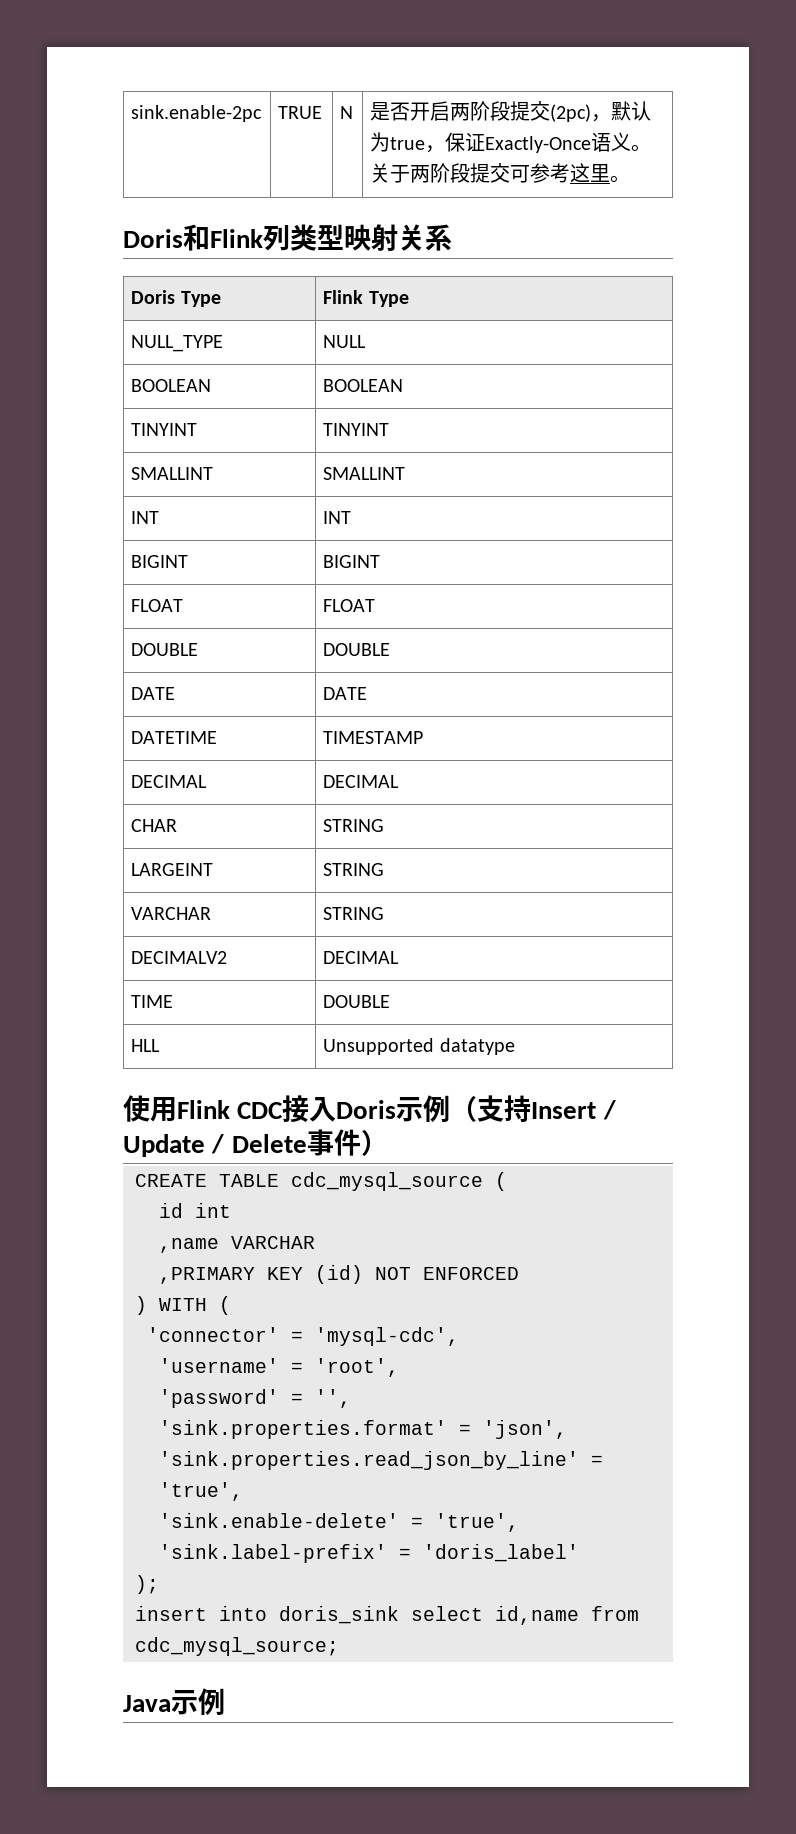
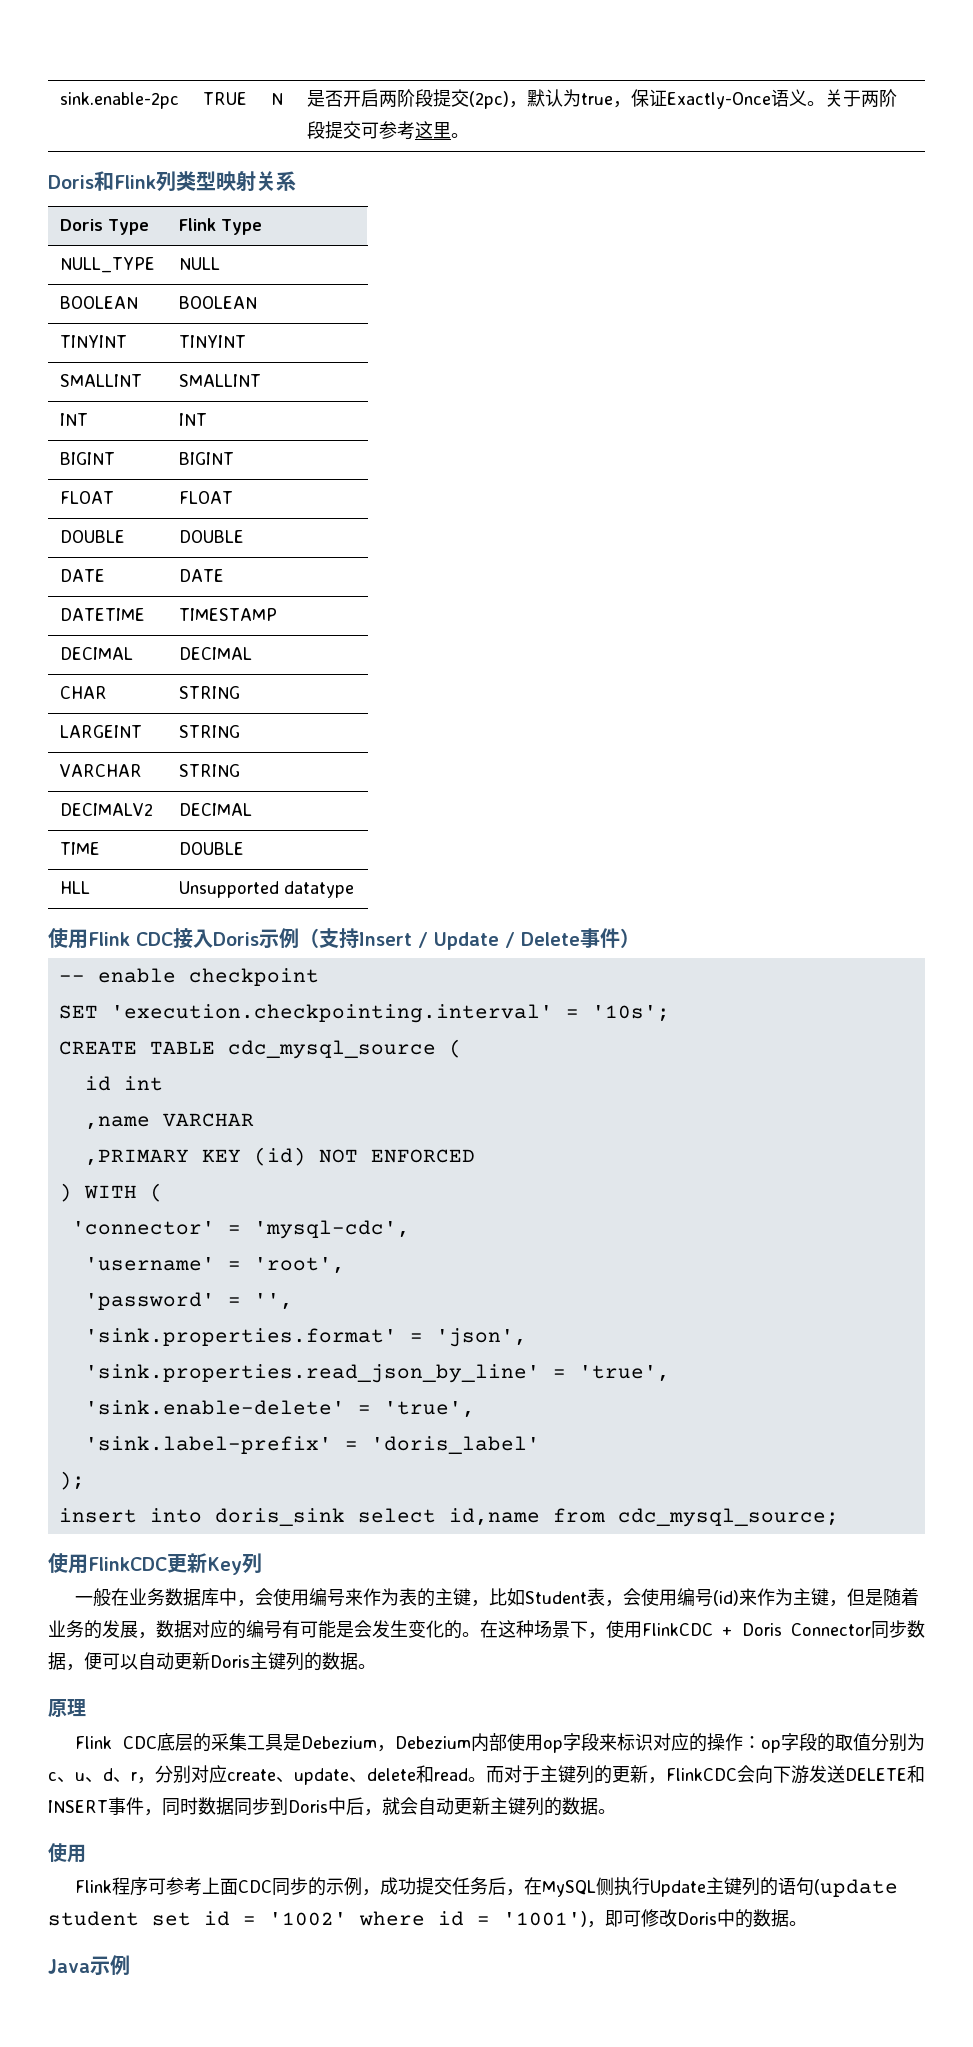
(388, 1143) none -> [58,968,319,986] [58,1004,670,1023] // -- enable checkpoint // SET 'execution.checkpointing.interval' = '10s';
(339, 1646) none -> [48,1553,262,1575] [75,1588,920,1607] [48,1620,926,1639] [48,1652,376,1671] [48,1699,86,1717] [75,1733,925,1753] [48,1765,925,1785] [48,1797,616,1816] [48,1843,86,1863] [75,1877,899,1897] [48,1909,807,1928] // 使用FlinkCDC更新Key列 // 一般在业务数据库中，会使用编号来作为表的主键，比如Student表，会使用编号(id)来作为主键，但是随着业务的发展，数据对应的编号有可能是会发生变化的。在这种场景下，使用FlinkCDC + Doris Connector同步数据，便可以自动更新Doris主键列的数据。 // 原理 // Flink CDC底层的采集工具是Debezium，Debezium内部使用op字段来标识对应的操作：op字段的取值分别为c、u、d、r，分别对应create、update、delete和read。而对于主键列的更新，FlinkCDC会向下游发送DELETE和INSERT事件，同时数据同步到Doris中后，就会自动更新主键列的数据。 // 使用 // Flink程序可参考上面CDC同步的示例，成功提交任务后，在MySQL侧执行Update主键列的语句(update student set id = '1002' where id = '1001')，即可修改Doris中的数据。

